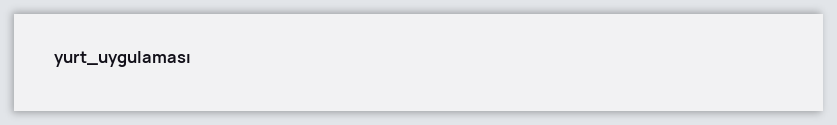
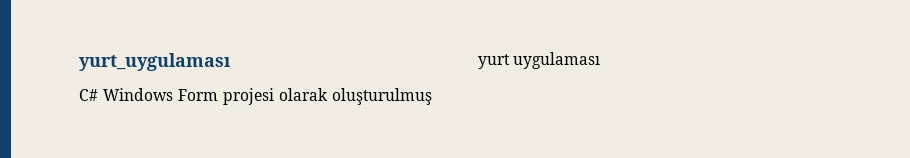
(191, 59) none -> [79,88,432,105] [478,52,601,69] // C# Windows Form projesi olarak oluşturulmuş yurt uygulaması

